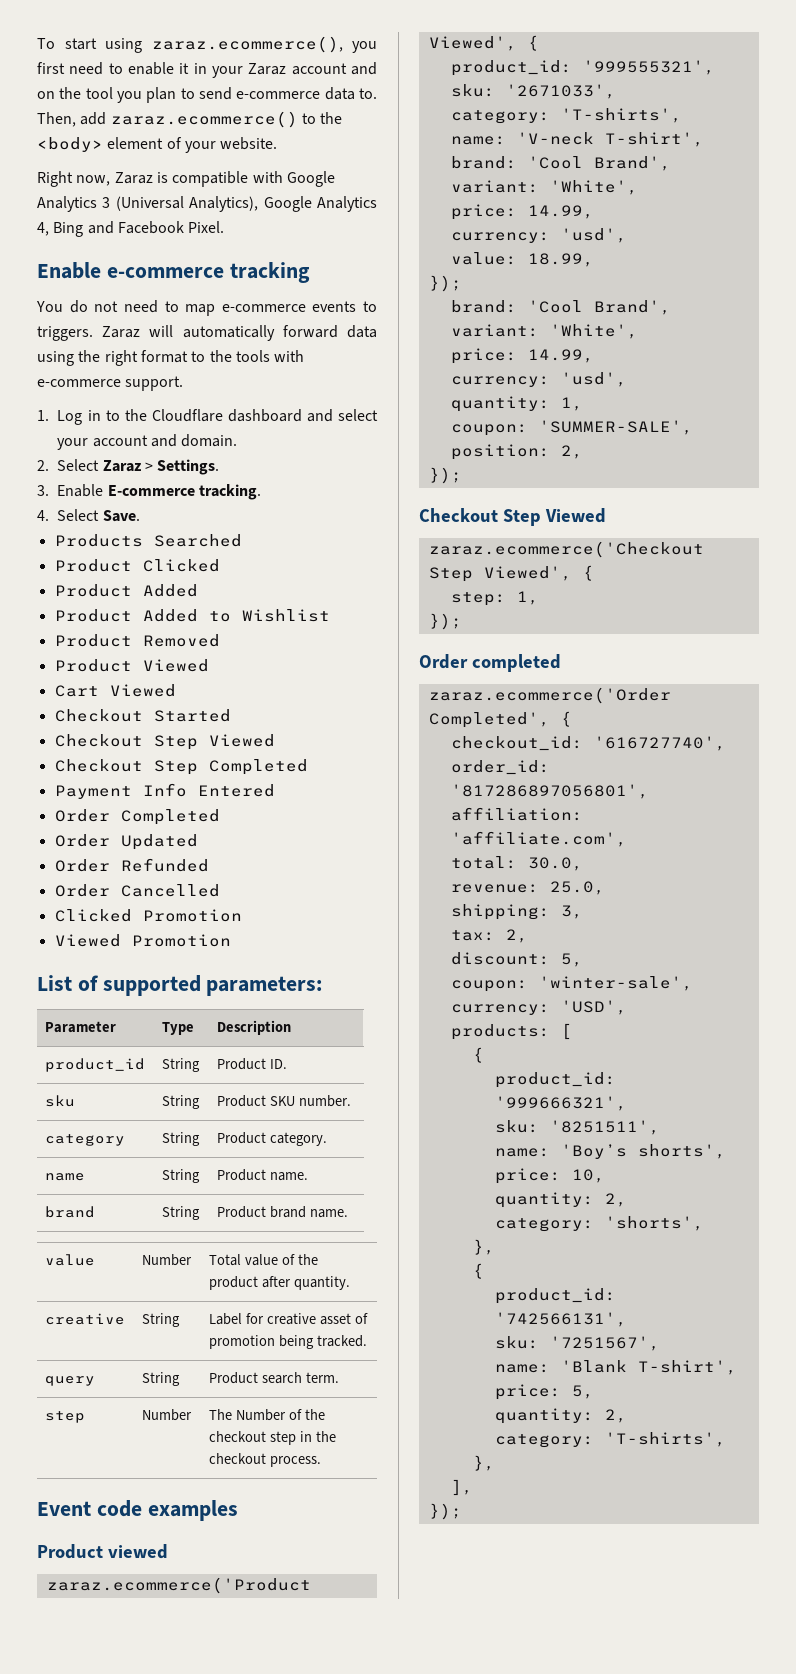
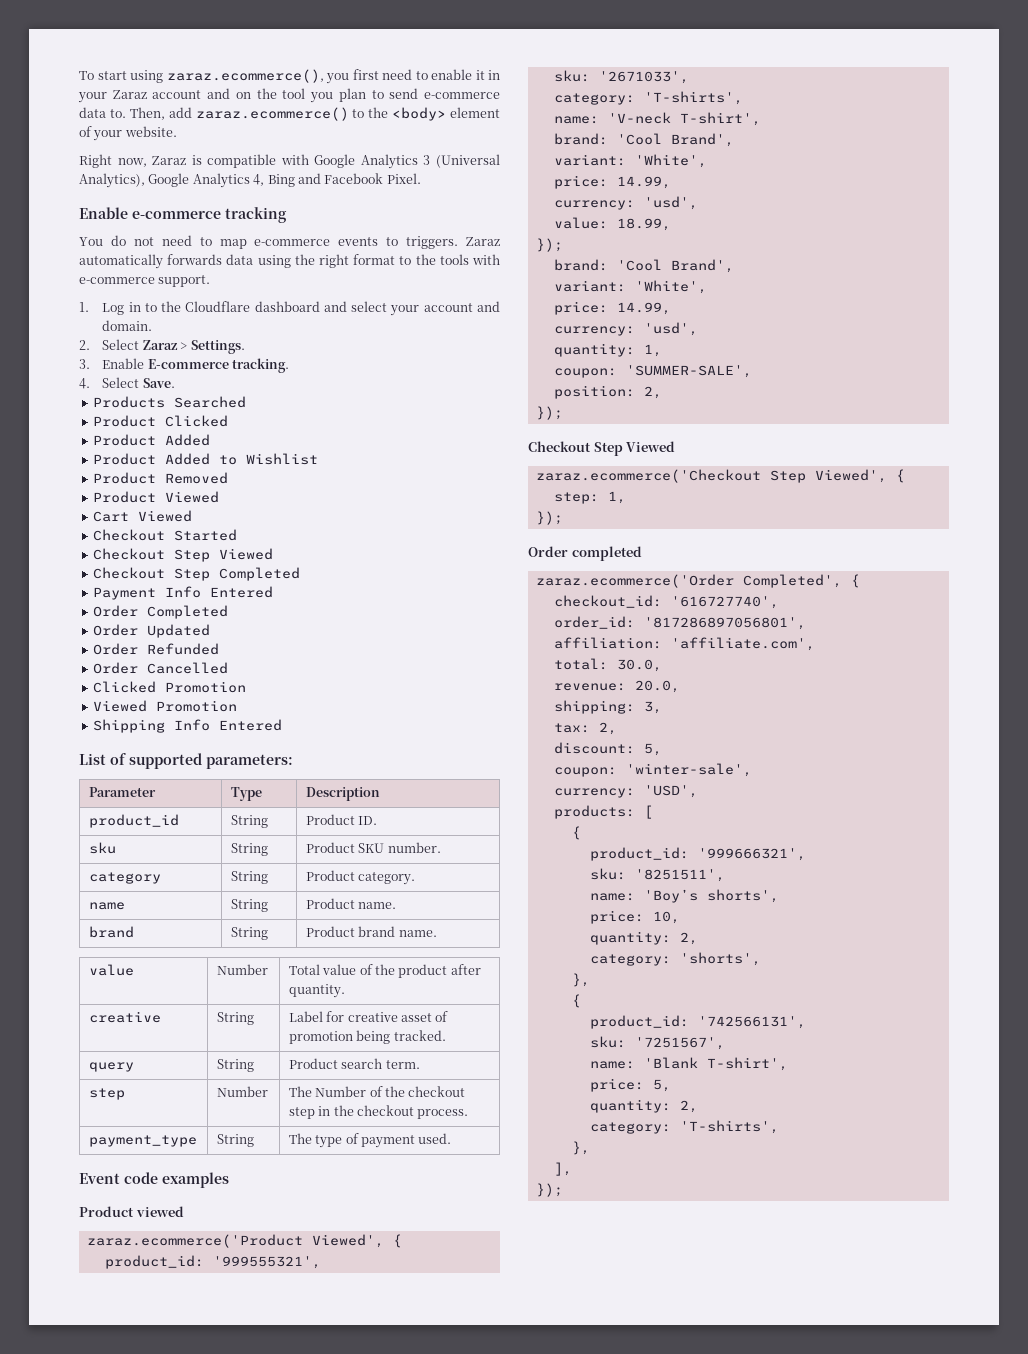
[149,325,338,341] will automatically forward -> [79,254,223,269] automatically forwards
(231, 940) none -> [92,719,282,733] // Shipping Info Entered
(322, 1461) none -> [88,1135,197,1147] [216,1134,254,1147] [288,1133,452,1148] // payment_type | String | The type of payment used.
[549,881,605,895] 25.0, -> [634,680,680,693] 20.0,

